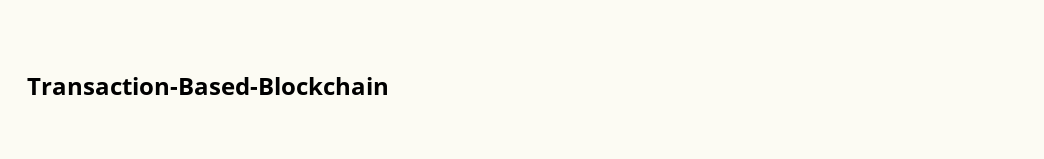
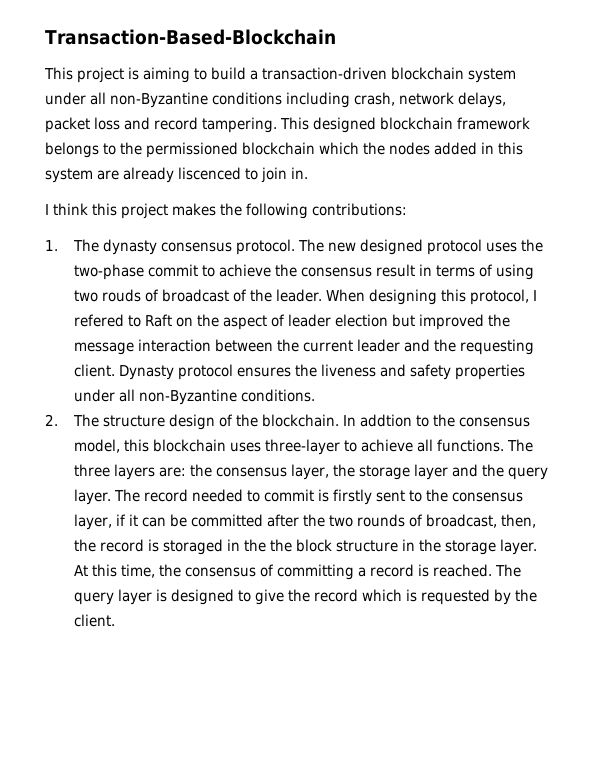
(389, 86) none -> [44,67,516,83] [45,92,506,108] [45,117,530,133] [45,142,523,158] [45,167,308,183] [45,203,407,219] [45,239,543,255] [73,264,534,280] [73,289,538,305] [73,314,510,330] [73,339,534,355] [73,364,525,380] [73,389,315,405] [45,414,530,430] [73,439,533,455] [73,464,548,480] [73,489,524,505] [73,514,536,530] [73,539,538,555] [73,564,521,580] [73,589,537,605] [73,614,115,627] // This project is aiming to build a transaction-driven blockchain system under all non-Byzantine conditions including crash, network delays, packet loss and record tampering. This designed blockchain framework belongs to the permissioned blockchain which the nodes added in this system are already liscenced to join in. // I think this project makes the following contributions: // 1. The dynasty consensus protocol. The new designed protocol uses the two-phase commit to achieve the consensus result in terms of using two rouds of broadcast of the leader. When designing this protocol, I refered to Raft on the aspect of leader election but improved the message interaction between the current leader and the requesting client. Dynasty protocol ensures the liveness and safety properties under all non-Byzantine conditions. // 2. The structure design of the blockchain. In addtion to the consensus model, this blockchain uses three-layer to achieve all functions. The three layers are: the consensus layer, the storage layer and the query layer. The record needed to commit is firstly sent to the consensus layer, if it can be committed after the two rounds of broadcast, then, the record is storaged in the the block structure in the storage layer. At this time, the consensus of committing a record is reached. The query layer is designed to give the record which is requested by the client.

